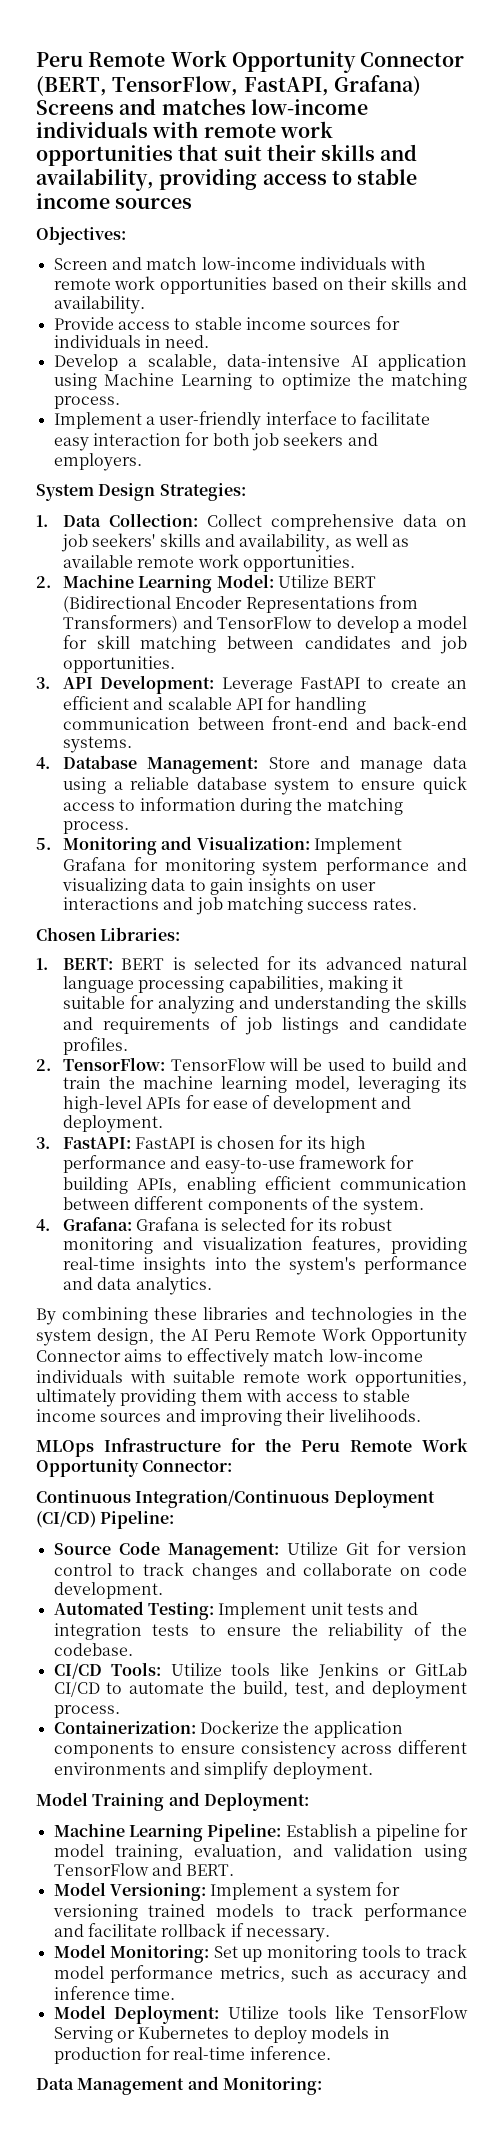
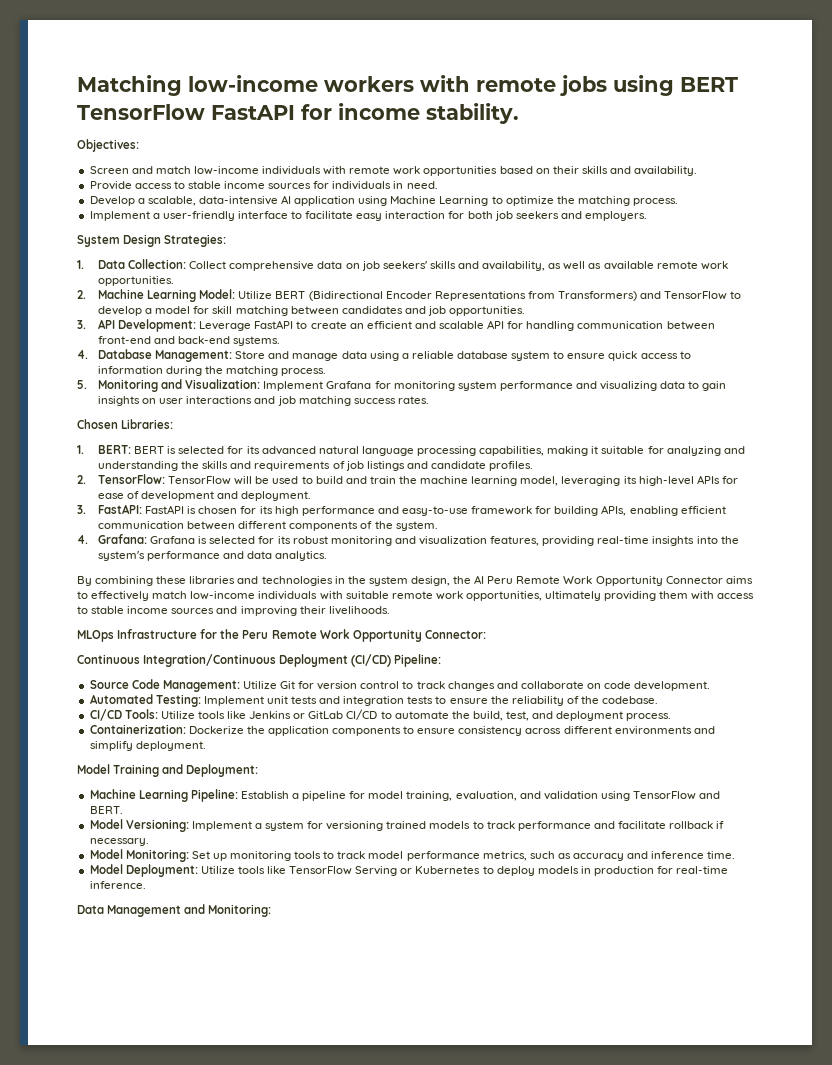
[36,50,465,73] [36,75,421,96] [36,98,368,115] [36,121,333,138] [36,144,418,166] [36,168,418,191] [36,193,193,209] Peru Remote Work Opportunity Connector (BERT, TensorFlow, FastAPI, Grafana) Screens and matches low-income individuals with remote work opportunities that suit their skills and availability, providing access to stable income sources -> [77,75,738,96] [77,103,519,124] Matching low-income workers with remote jobs using BERT TensorFlow FastAPI for income stability.

